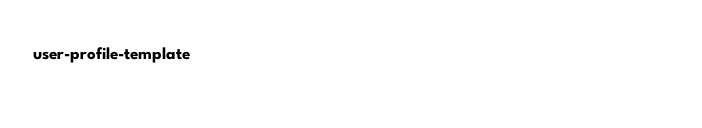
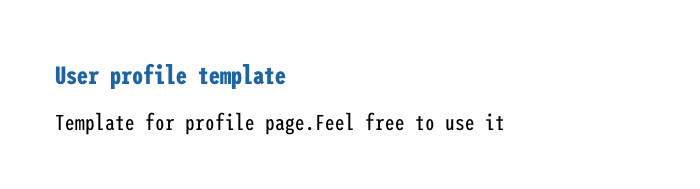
[33,47,190,63] user-profile-template -> [55,63,286,89] [55,112,505,135] User profile template // Template for profile page.Feel free to use it

